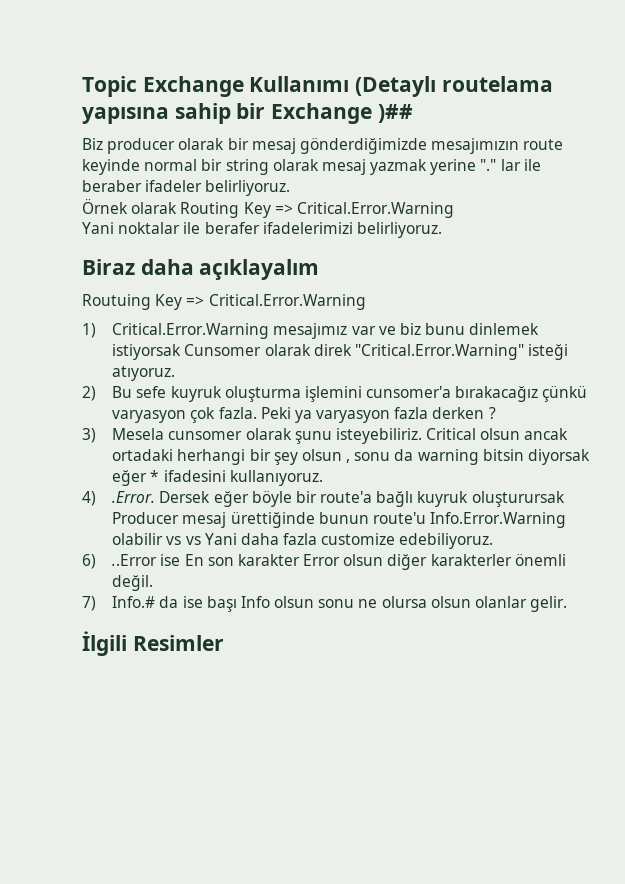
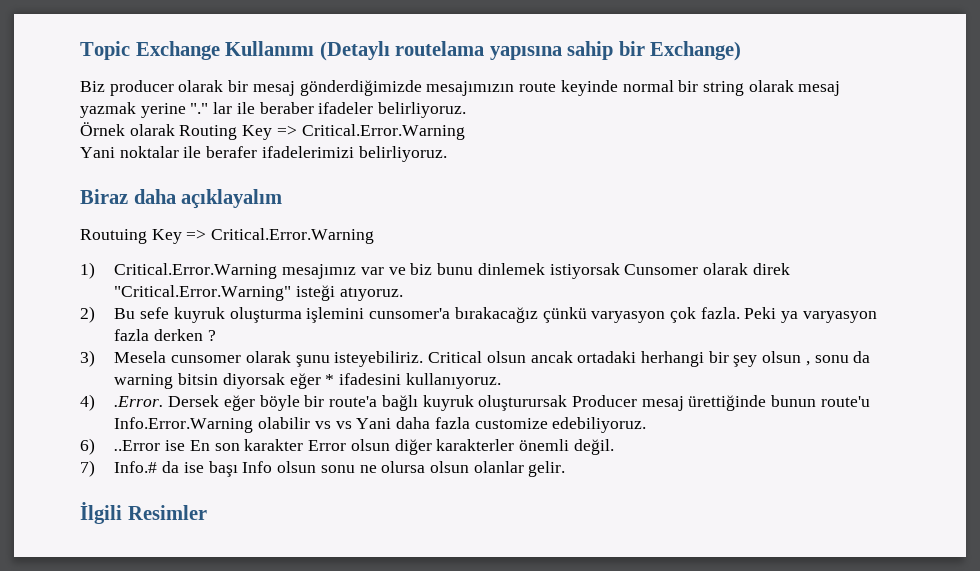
[271,103,413,124] Exchange )## -> [650,41,742,61] Exchange)

